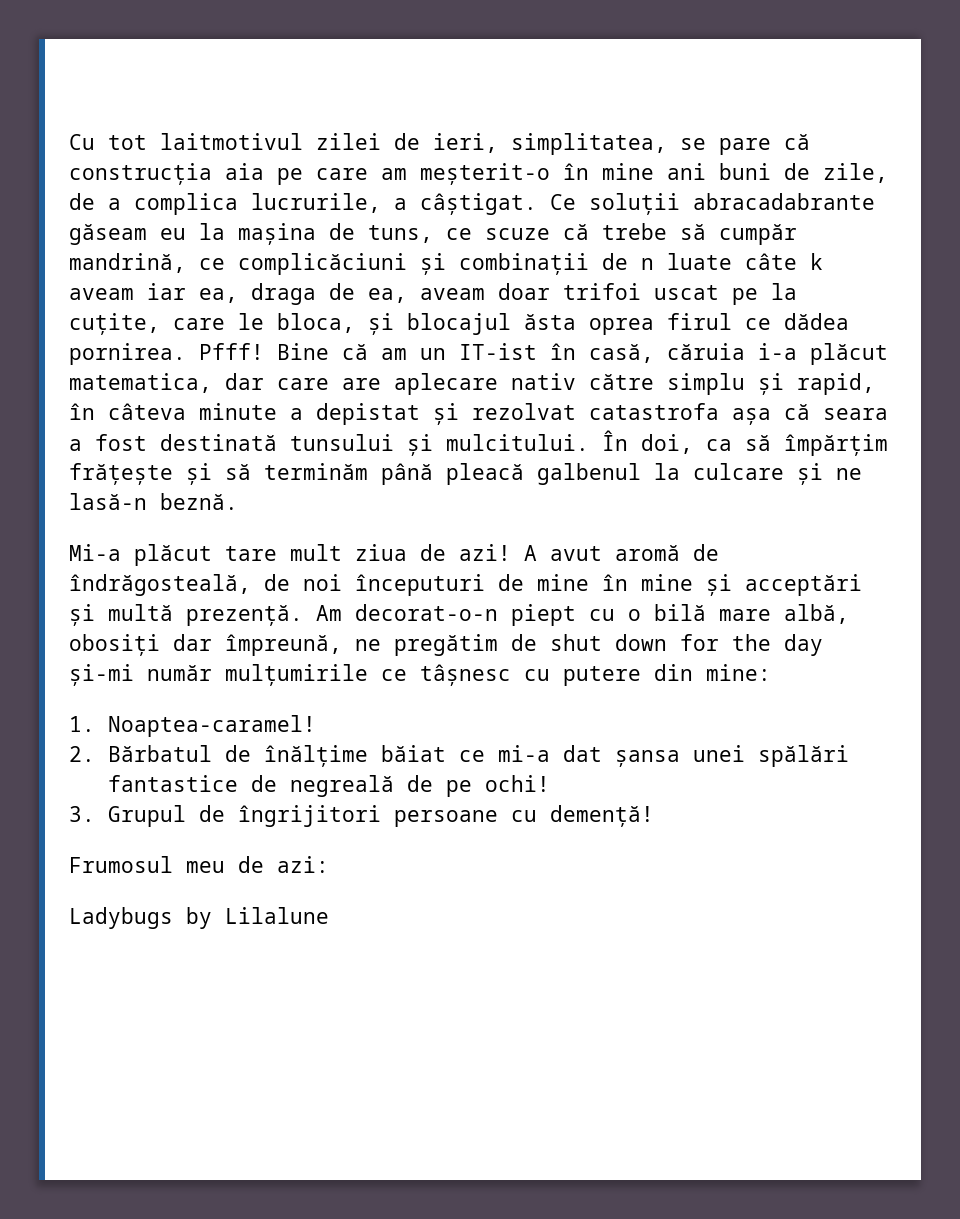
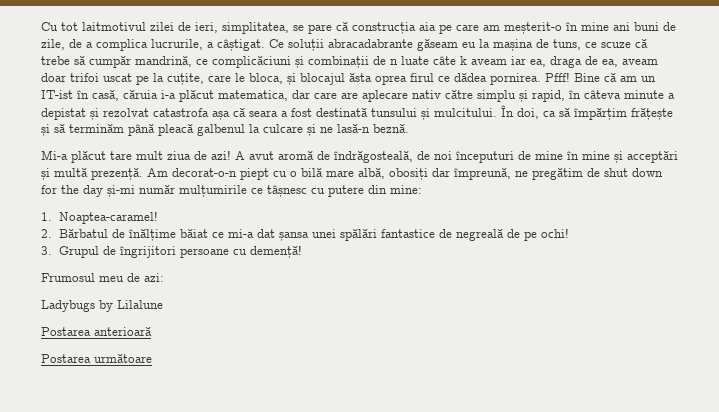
(329, 915) none -> [41,327,152,336] [41,354,152,363] // Postarea anterioară // Postarea următoare

